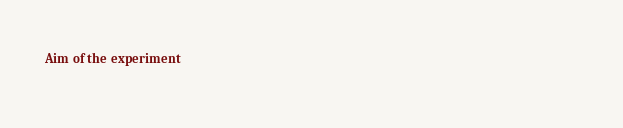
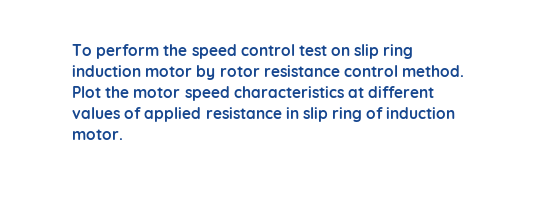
[44,52,181,66] Aim of the experiment -> [72,44,414,59] [72,65,465,80] [72,86,435,101] [72,107,456,122] [72,129,123,140] To perform the speed control test on slip ring induction motor by rotor resistance control method. Plot the motor speed characteristics at different values of applied resistance in slip ring of induction motor.

